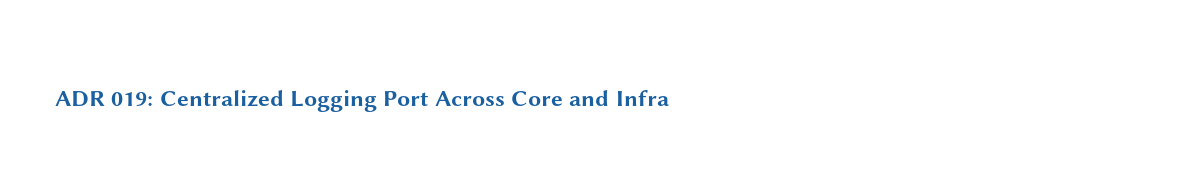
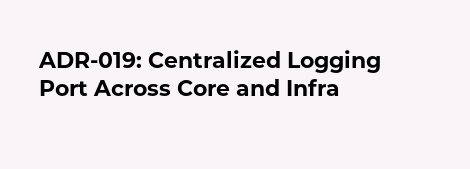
[55,91,154,107] ADR 019: -> [38,52,142,68] ADR-019:

